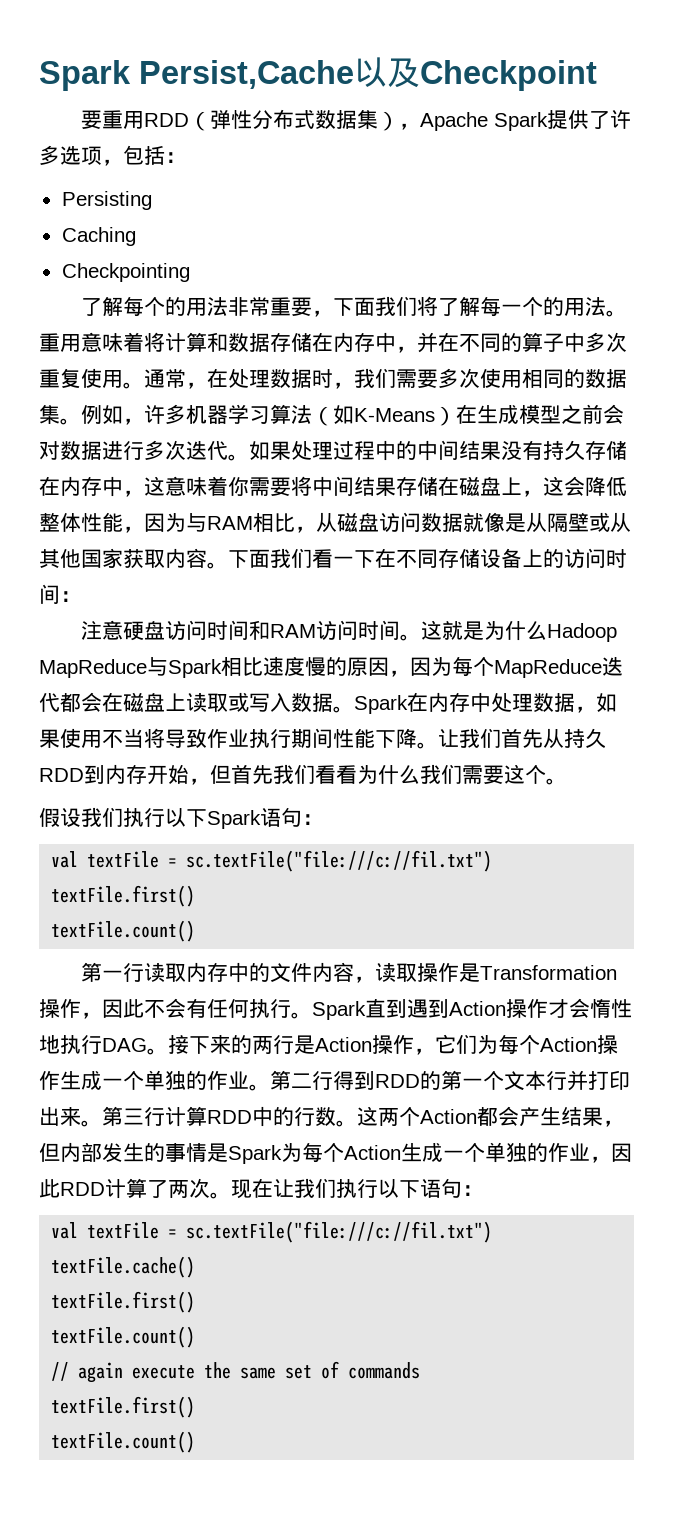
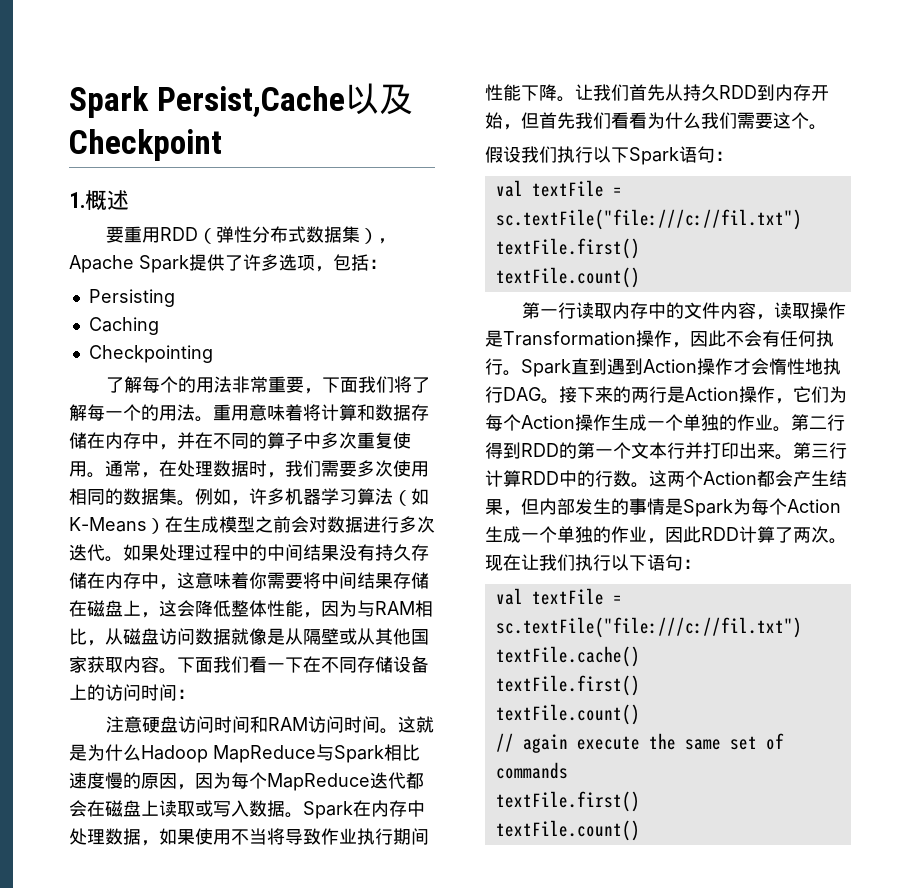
(597, 75) none -> [69,190,129,210] // 1.概述

